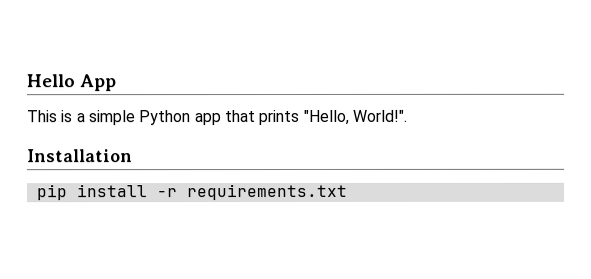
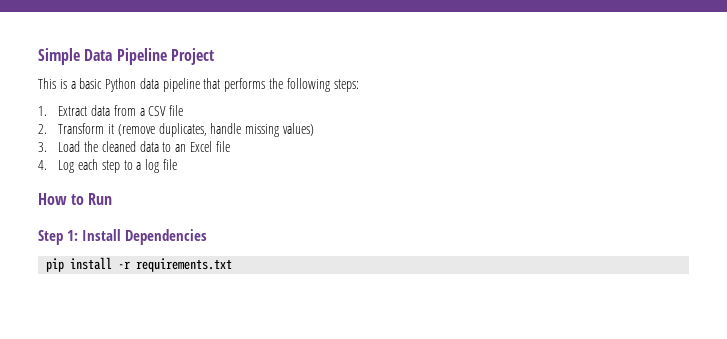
[26,74,117,92] Hello App -> [38,48,214,65] Simple Data Pipeline Project
[87,109,407,126] [27,149,133,163] simple Python app that prints "Hello, World!". // Installation -> [79,78,359,92] [38,105,184,116] [38,123,314,137] [38,141,230,152] [38,159,177,173] [38,193,113,205] [38,229,207,245] basic Python data pipeline that performs the following steps: // 1. Extract data from a CSV file // 2. Transform it (remove duplicates, handle missing values) // 3. Load the cleaned data to an Excel file // 4. Log each step to a log file // How to Run // Step 1: Install Dependencies

